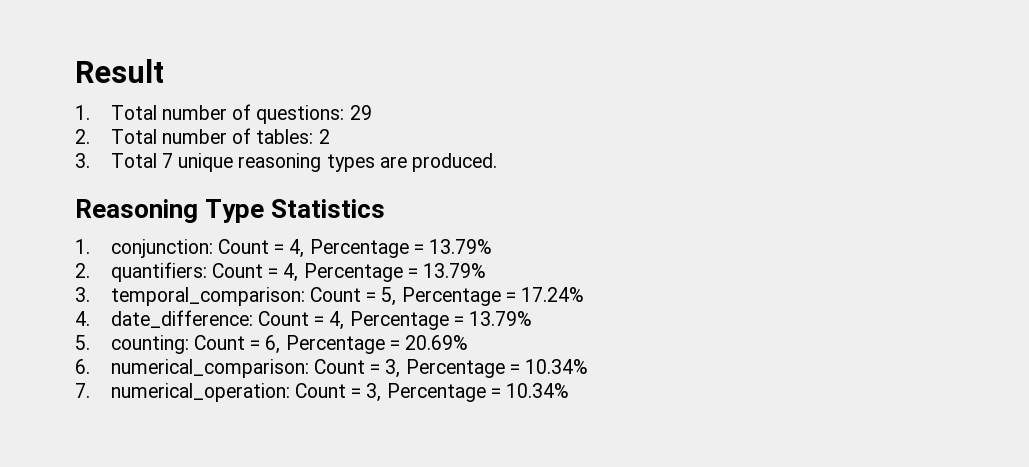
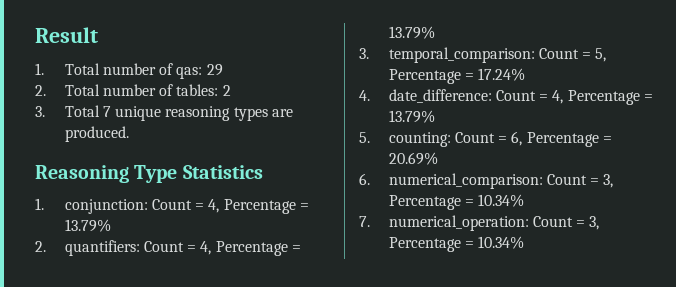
[256,105,345,124] questions: -> [176,67,203,79] qas:

